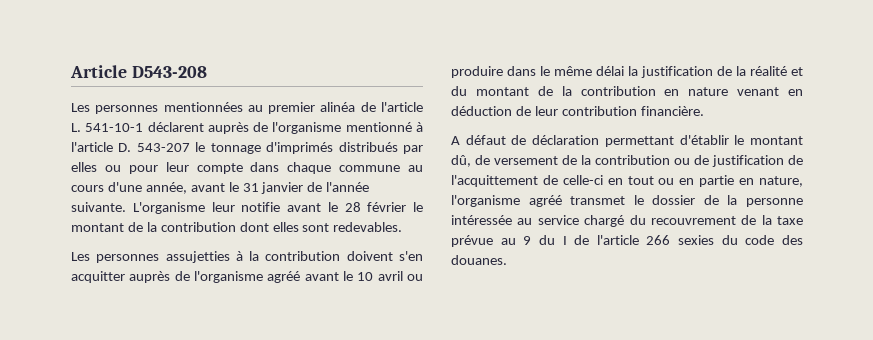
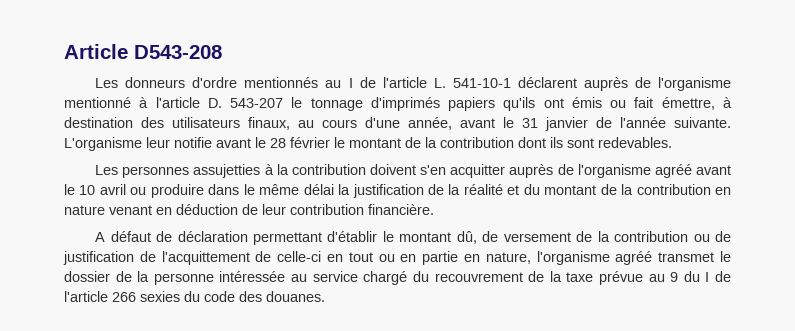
[95,102,356,114] personnes mentionnées au premier alinéa -> [125,77,353,88] donneurs d'ordre mentionnés au I
[338,142,424,154] [71,162,401,174] distribués par elles ou pour leur compte dans chaque commune -> [448,97,732,111] [64,117,290,130] papiers qu'ils ont émis ou fait émettre, à destination des utilisateurs finaux,
[272,222,299,232] elles -> [550,137,563,148] ils

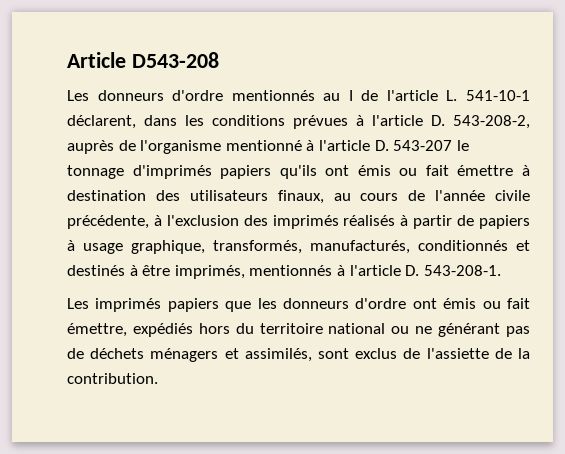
[517,77,577,88] déclarent -> [67,115,530,129] déclarent, dans les conditions prévues à l'article D. 543-208-2,
[661,97,715,110] émettre, -> [457,165,514,176] émettre
[365,117,731,131] [64,137,672,151] [95,164,731,178] [64,184,731,198] [64,204,434,215] [95,231,731,245] [63,251,731,265] [64,271,731,285] [64,291,325,302] d'une année, avant le 31 janvier de l'année suivante. L'organisme leur notifie avant le 28 février le montant de la contribution dont ils sont redevables. // Les personnes assujetties à la contribution doivent s'en acquitter auprès de l'organisme agréé avant le 10 avril ou produire dans le même délai la justification de la réalité et du montant de la contribution en nature venant en déduction de leur contribution financière. // A défaut de déclaration permettant d'établir le montant dû, de versement de la contribution ou de justification de l'acquittement de celle-ci en tout ou en partie en nature, l'organisme agréé transmet le dossier de la personne intéressée au service chargé du recouvrement de la taxe prévue au 9 du I de l'article 266 sexies du code des douanes. -> [408,190,530,201] [67,215,531,229] [67,240,530,254] [67,265,501,279] [67,298,530,312] [67,323,531,337] [67,348,530,362] [67,373,158,384] de l'année civile précédente, à l'exclusion des imprimés réalisés à partir de papiers à usage graphique, transformés, manufacturés, conditionnés et destinés à être imprimés, mentionnés à l'article D. 543-208-1. // Les imprimés papiers que les donneurs d'ordre ont émis ou fait émettre, expédiés hors du territoire national ou ne générant pas de déchets ménagers et assimilés, sont exclus de l'assiette de la contribution.

